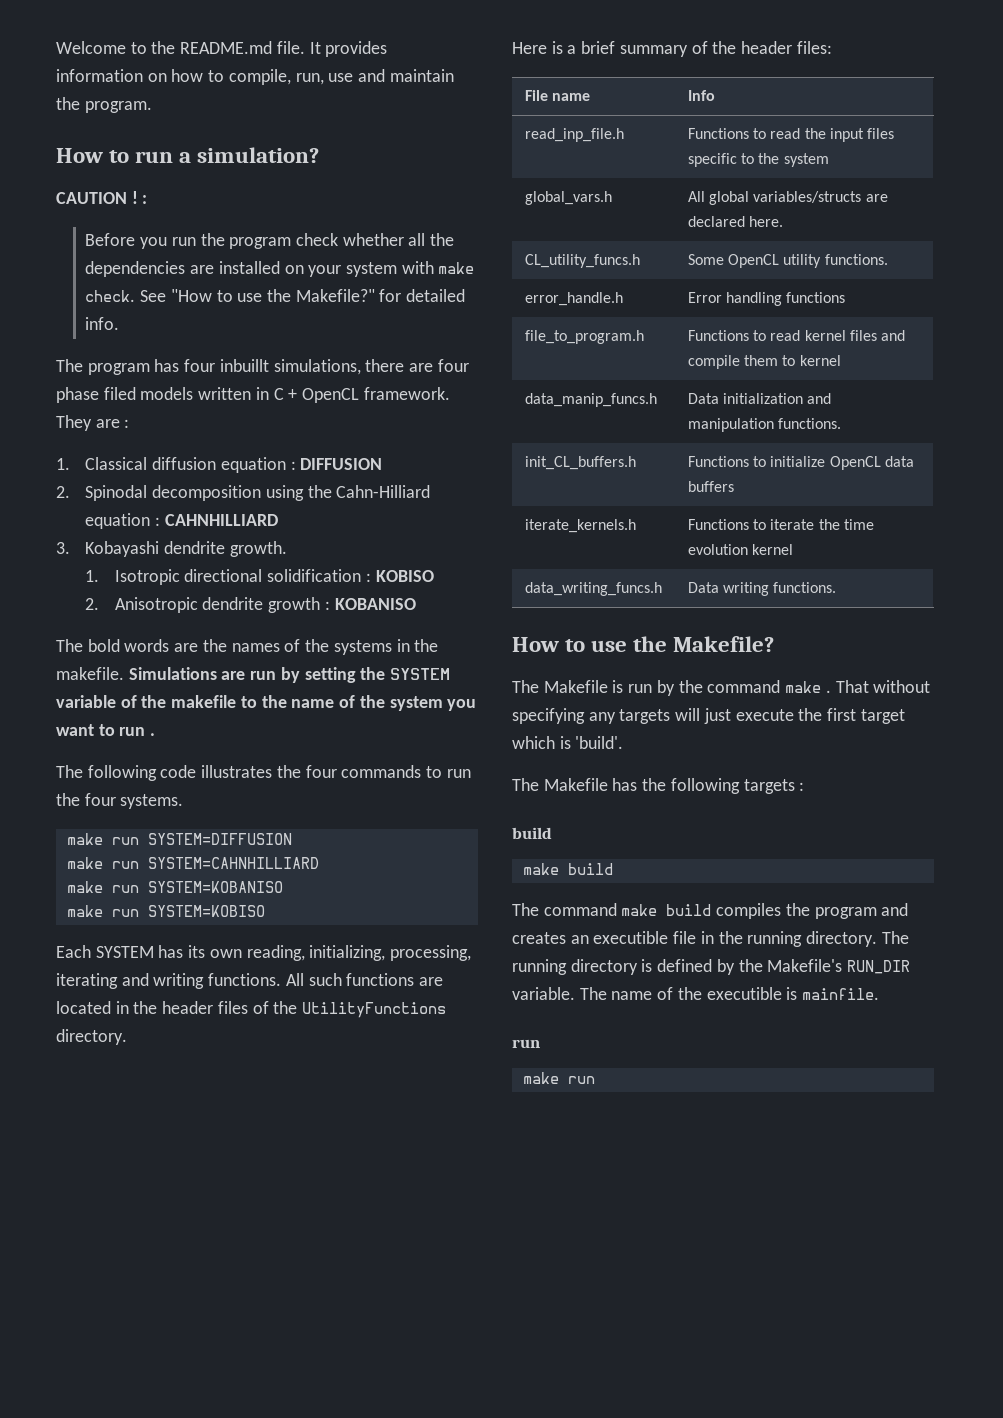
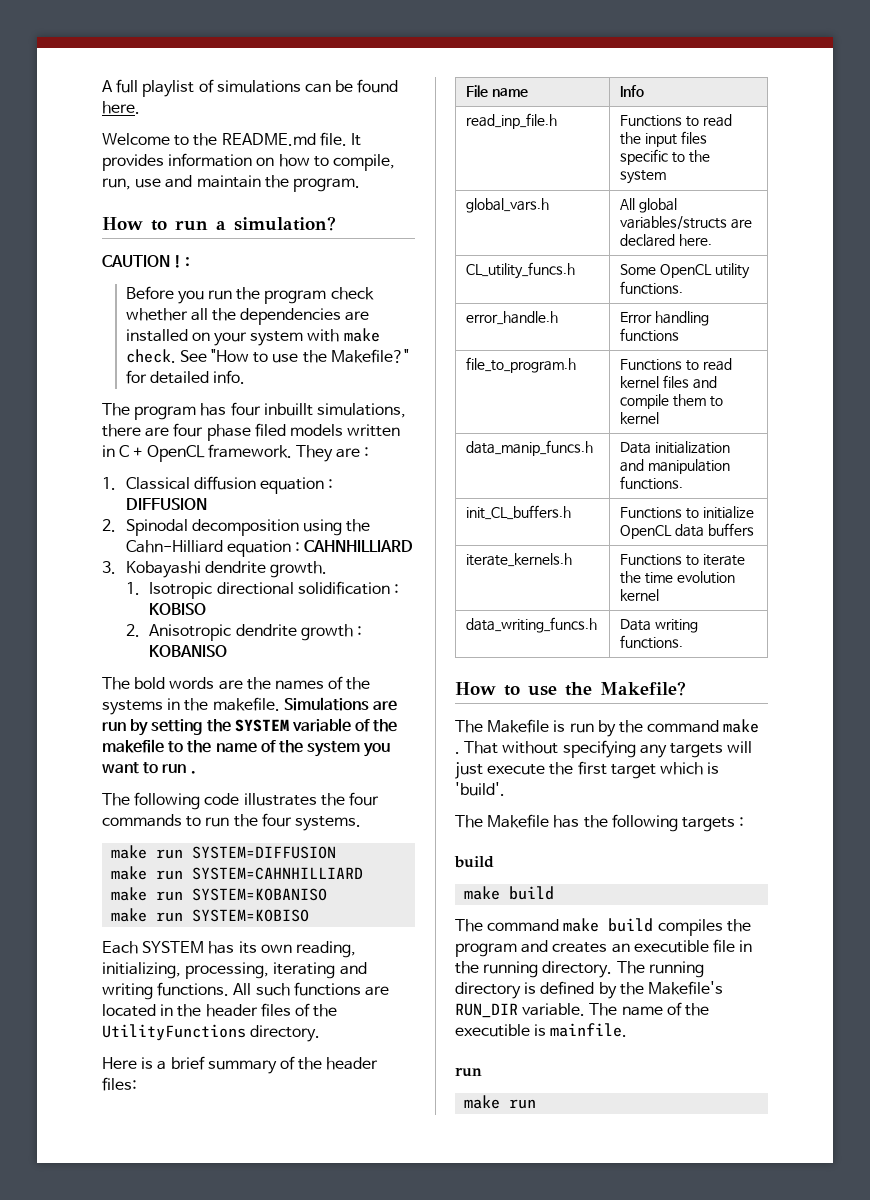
(56, 47) none -> [102,79,399,97] [102,101,140,114] A full playlist of simulations can be found here. //

